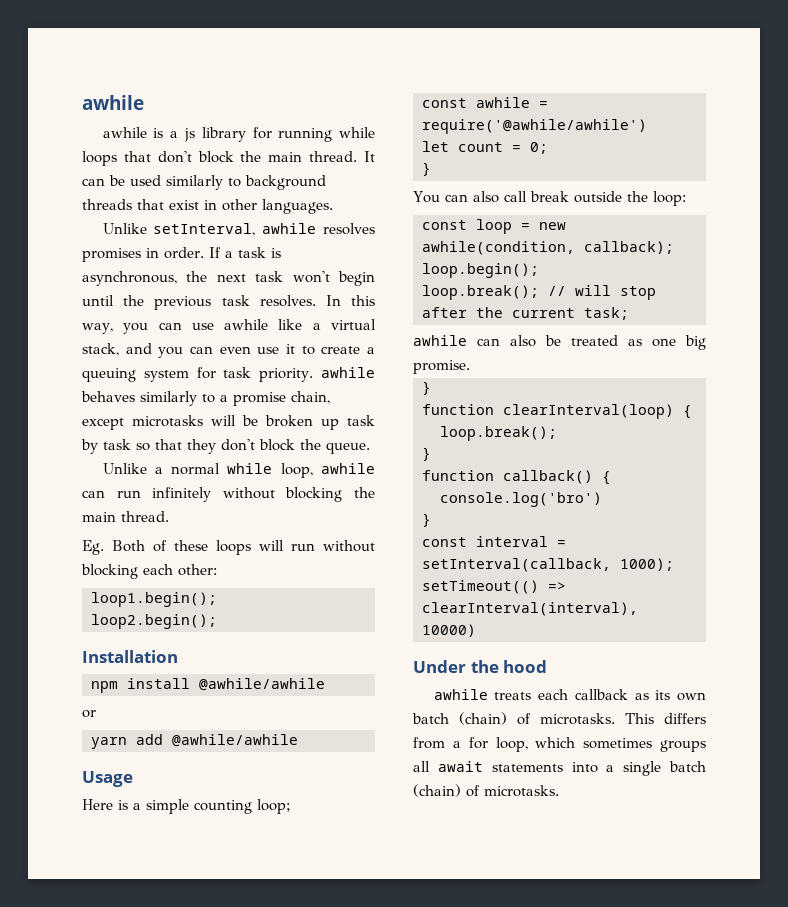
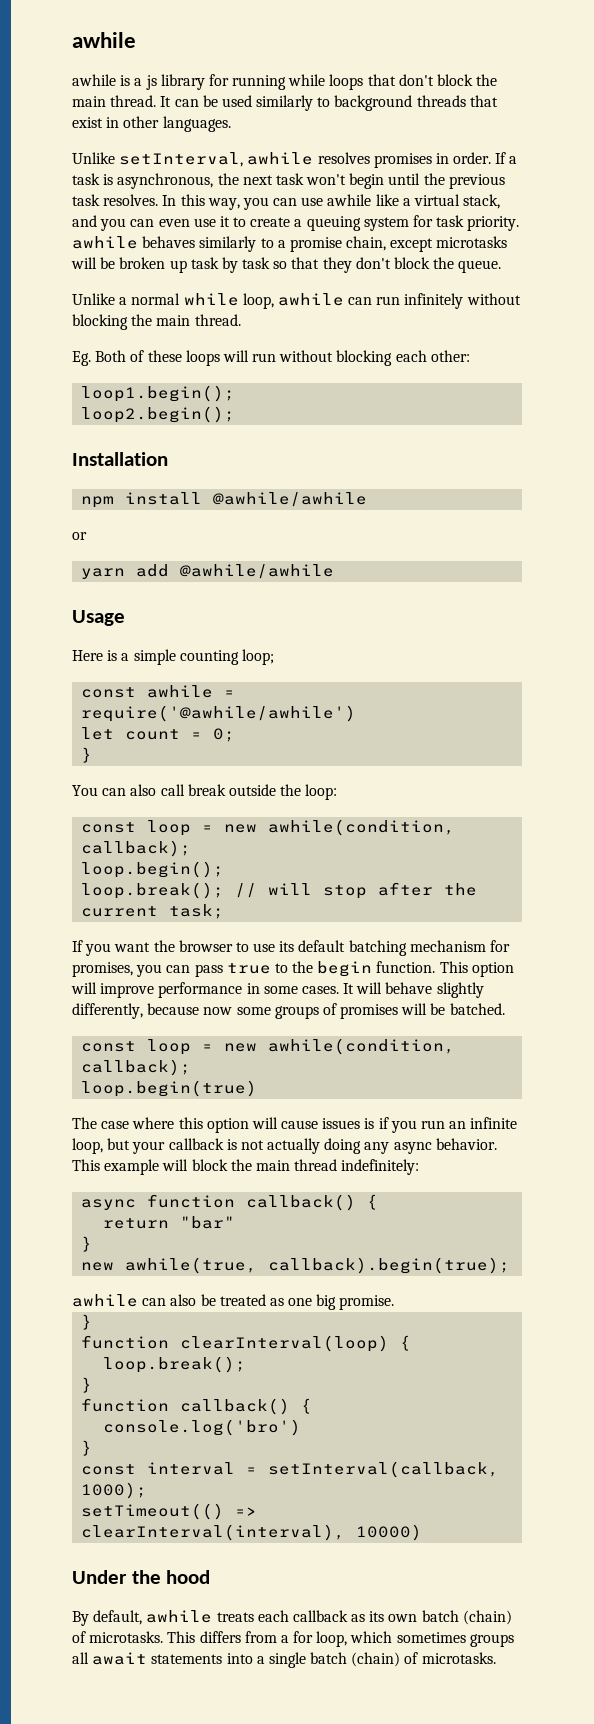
(629, 313) none -> [72,940,511,956] [72,961,514,977] [71,982,484,998] [72,1003,505,1019] [81,1038,456,1055] [81,1059,192,1076] [81,1080,258,1097] [72,1117,518,1133] [72,1138,497,1154] [72,1159,420,1175] [81,1194,379,1211] [103,1216,236,1229] [81,1236,93,1252] [81,1257,511,1274] // If you want the browser to use its default batching mechanism for promises, you can pass true to the begin function. This option will improve performance in some cases. It will behave slightly differently, because now some groups of promises will be batched. // const loop = new awhile(condition, callback); // loop.begin(true) // The case where this option will cause issues is if you run an infinite loop, but your callback is not actually doing any async behavior. This example will block the main thread indefinitely: // async function callback() { // return "bar" // } // new awhile(true, callback).begin(true);
(548, 666) none -> [72,1610,143,1626] By default,

